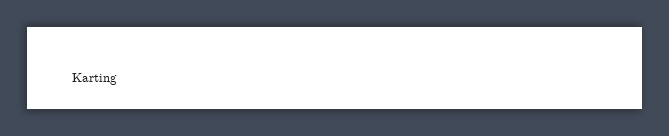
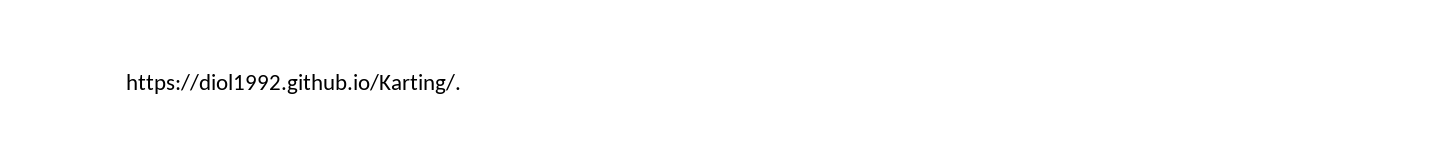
[72,73,117,85] Karting -> [126,74,461,94] https://diol1992.github.io/Karting/.

